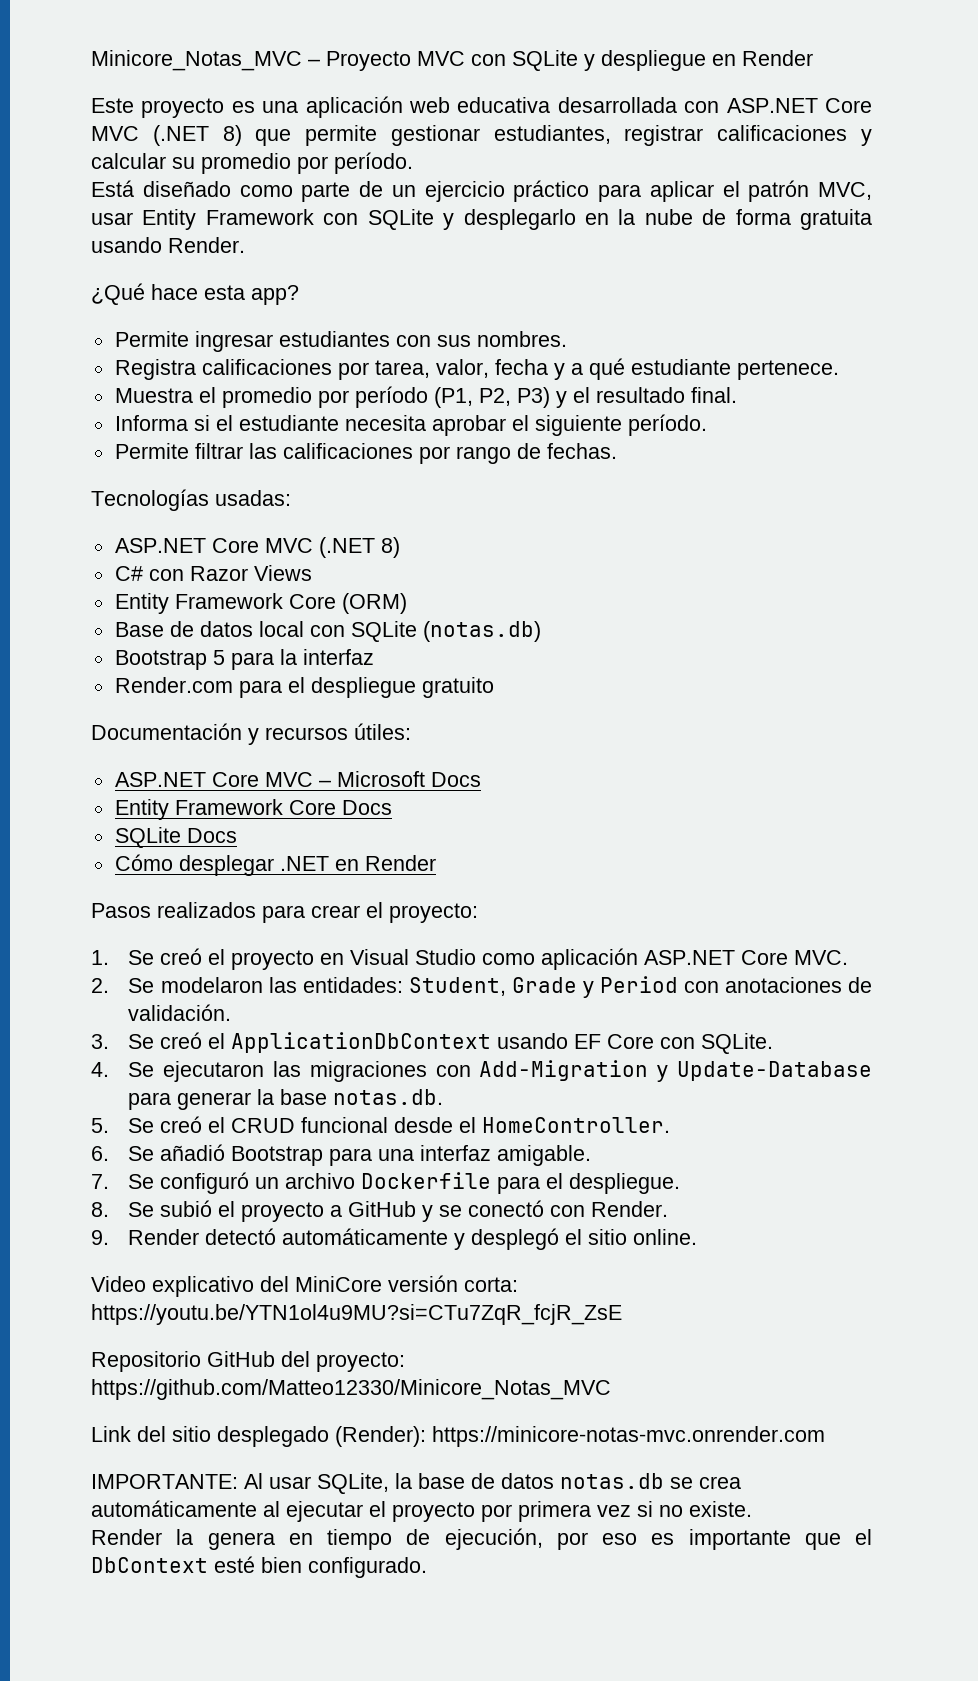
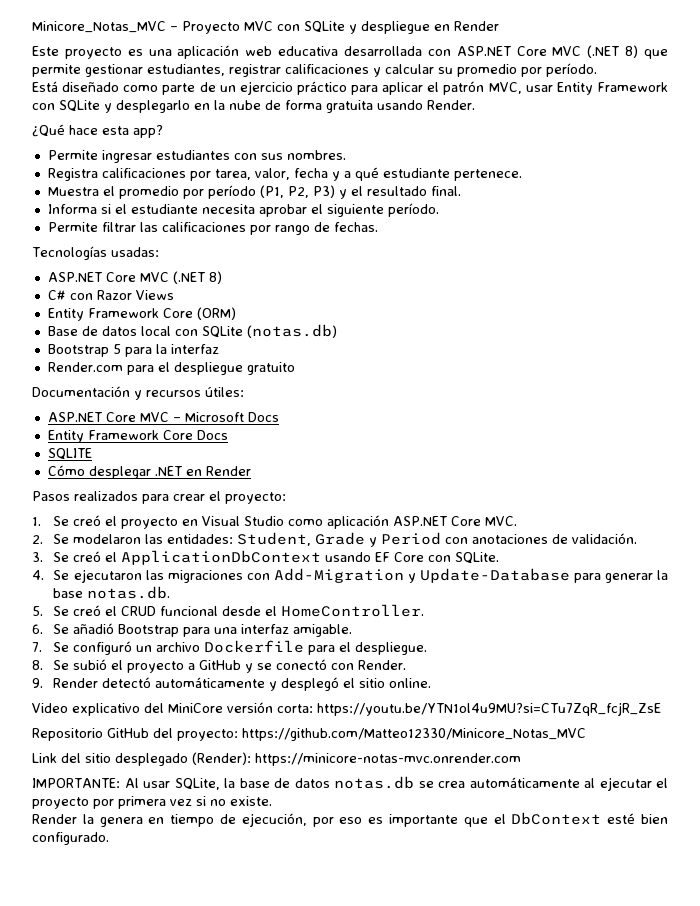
[114,827,237,848] SQLite Docs -> [47,448,92,460] SQLITE

